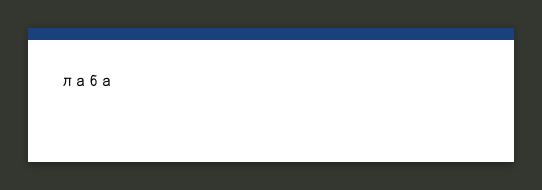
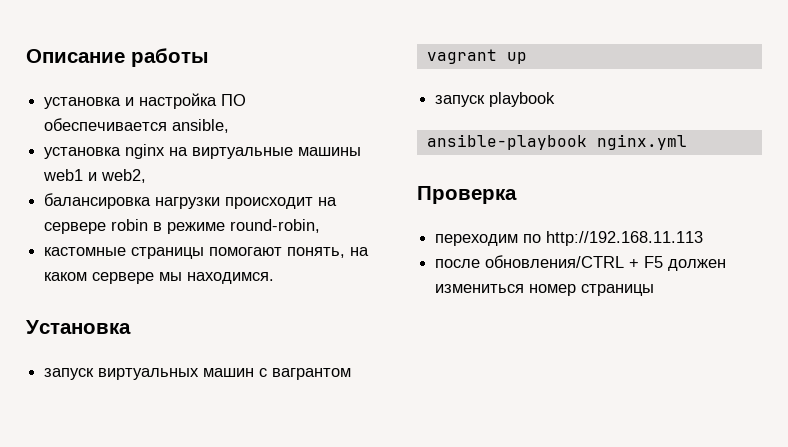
[61,74,113,87] лаба -> [26,48,209,67] [44,93,247,109] [44,118,230,133] [44,144,362,159] [43,169,147,183] [44,193,338,209] [44,219,321,234] [44,247,370,259] [44,272,275,284] [26,320,131,334] [44,368,352,380] [426,49,527,64] [435,92,556,107] [426,134,687,150] [417,186,517,204] [435,231,704,246] [435,255,727,271] [435,284,655,296] Описание работы // установка и настройка ПО обеспечивается ansible, // установка nginx на виртуальные машины web1 и web2, // балансировка нагрузки происходит на сервере robin в режиме round-robin, // кастомные страницы помогают понять, на каком сервере мы находимся. // Установка // запуск виртуальных машин с вагрантом // vagrant up // запуск playbook // ansible-playbook nginx.yml // Проверка // переходим по http://192.168.11.113 // после обновления/CTRL + F5 должен измениться номер страницы

